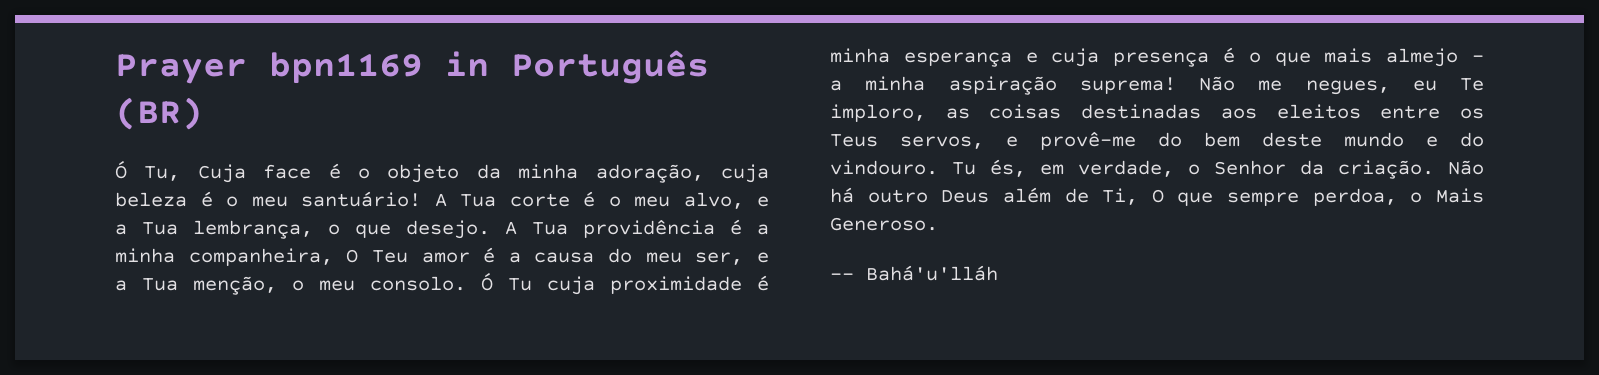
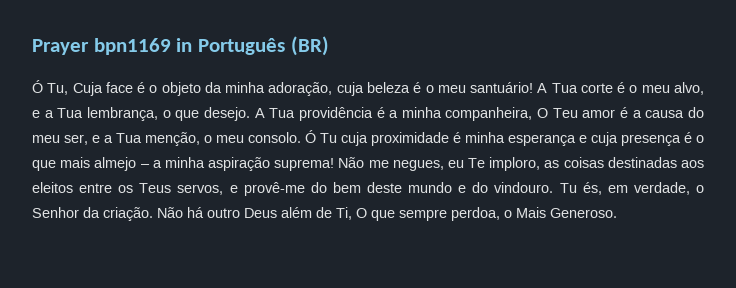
[830,265,998,281] // -- Bahá'u'lláh -> (617, 213) none

